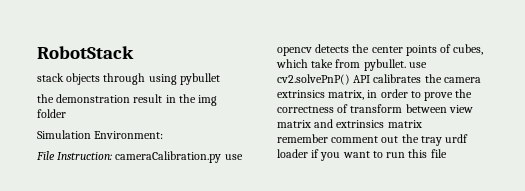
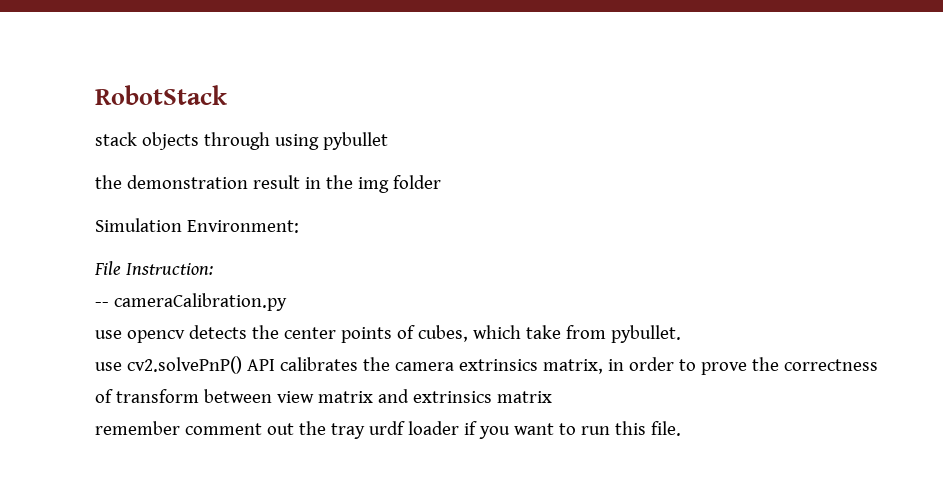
(113, 156) none -> [95,302,109,307] // --
(222, 157) none -> (287, 302) //
(406, 65) none -> (681, 334) //
[430,149,447,158] file -> [650,421,681,436] file.

